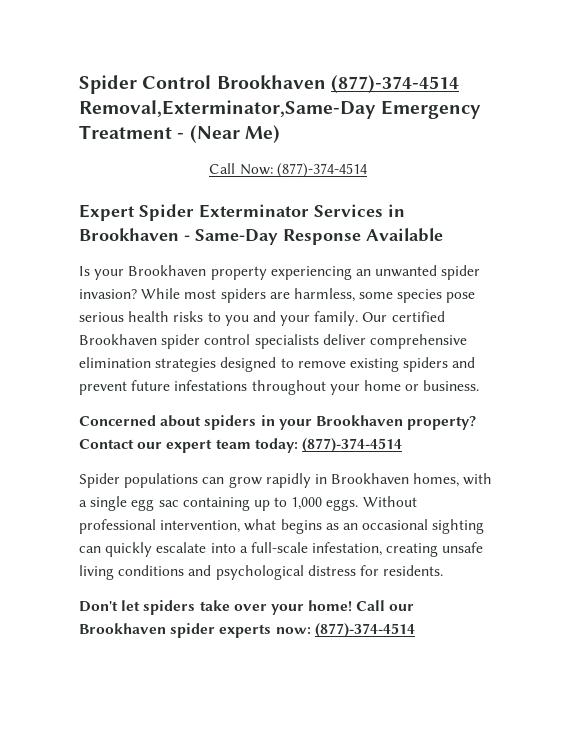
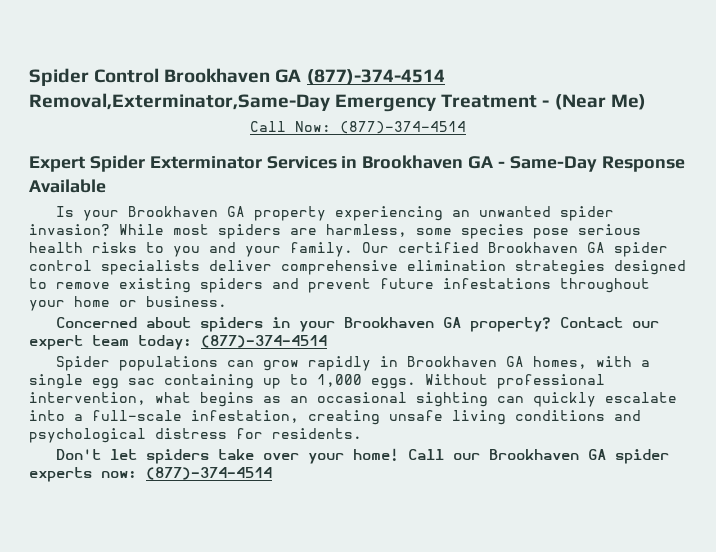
(326, 82) none -> [275,69,302,83] GA
(179, 234) none -> [468,156,494,169] GA
(207, 270) none -> [227,206,246,217] GA
(157, 339) none -> [587,242,605,253] GA
(403, 420) none -> [443,317,462,328] GA
(410, 478) none -> [506,356,525,367] GA
(166, 628) none -> [588,449,607,460] GA

